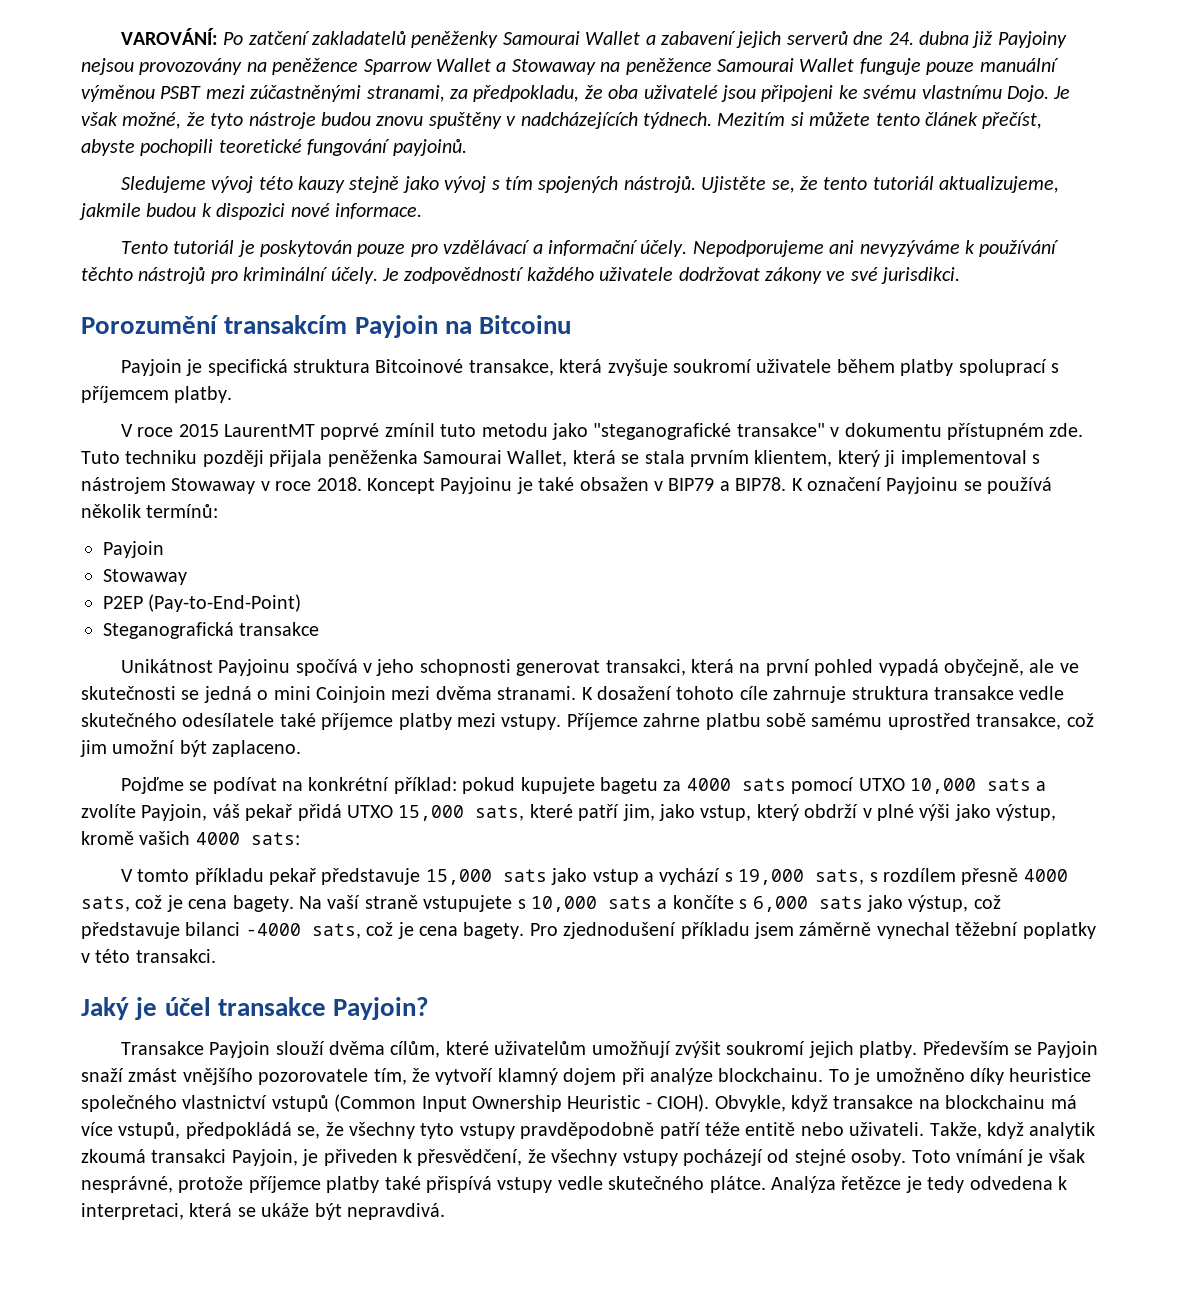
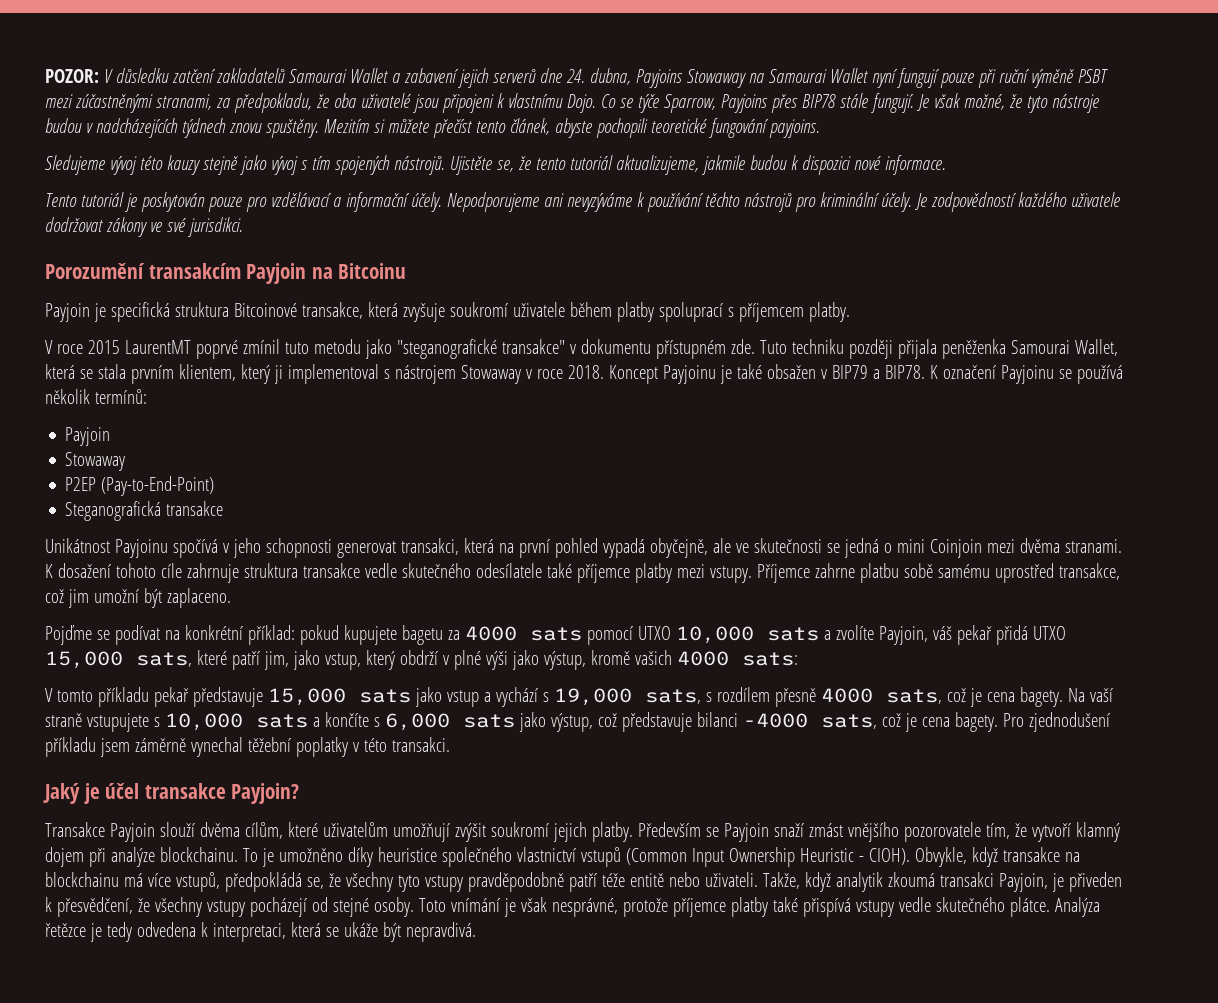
[120,28,244,45] VAROVÁNÍ: Po -> [45,68,169,83] POZOR: V důsledku
[411,31,499,48] peněženky -> (285, 75) none
[919,31,1067,48] [81,58,507,75] dubna již Payjoiny nejsou provozovány na peněžence Sparrow Wallet a -> [589,68,683,88] dubna, Payjoins
[625,58,1059,75] [81,85,155,102] peněžence Samourai Wallet funguje pouze manuální výměnou -> [768,68,1075,88] Samourai Wallet nyní fungují pouze při ruční výměně
[838,85,1049,102] ke svému vlastnímu Dojo. -> [496,93,914,113] k vlastnímu Dojo. Co se týče Sparrow, Payjoins přes BIP78 stále fungují.
[376,112,1043,129] znovu spuštěny v nadcházejících týdnech. Mezitím si můžete tento článek přečíst, -> [85,118,550,138] v nadcházejících týdnech znovu spuštěny. Mezitím si můžete přečíst tento článek,
[392,139,467,156] payjoinů. -> [768,119,820,138] payjoins.

